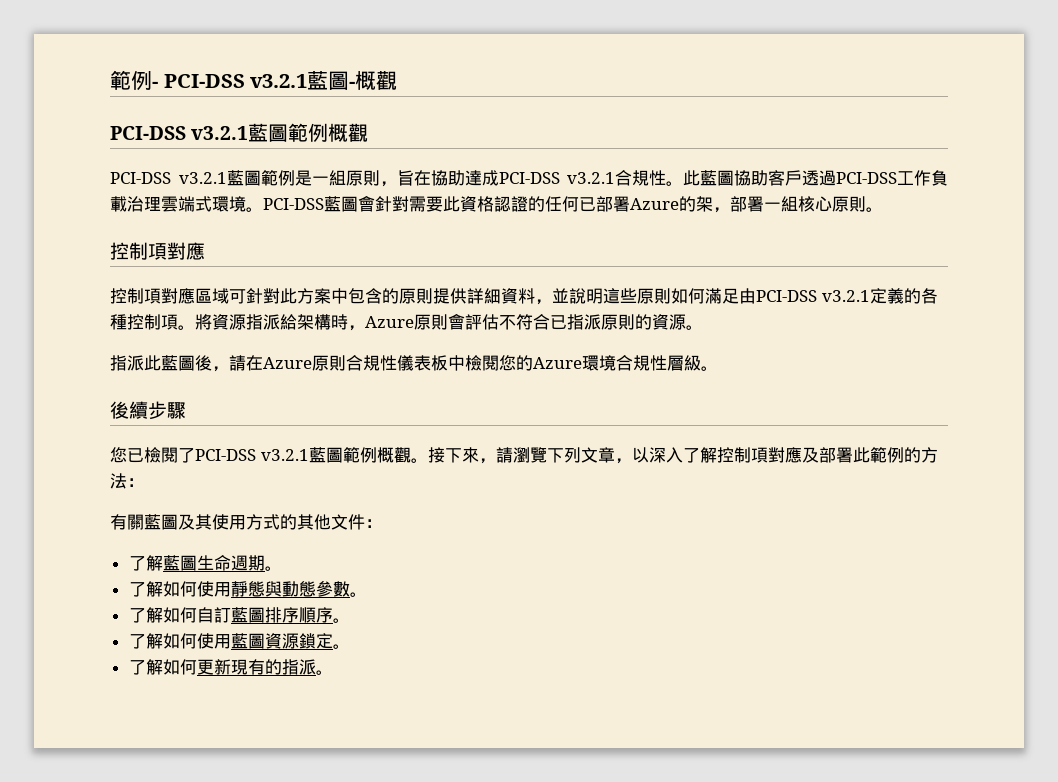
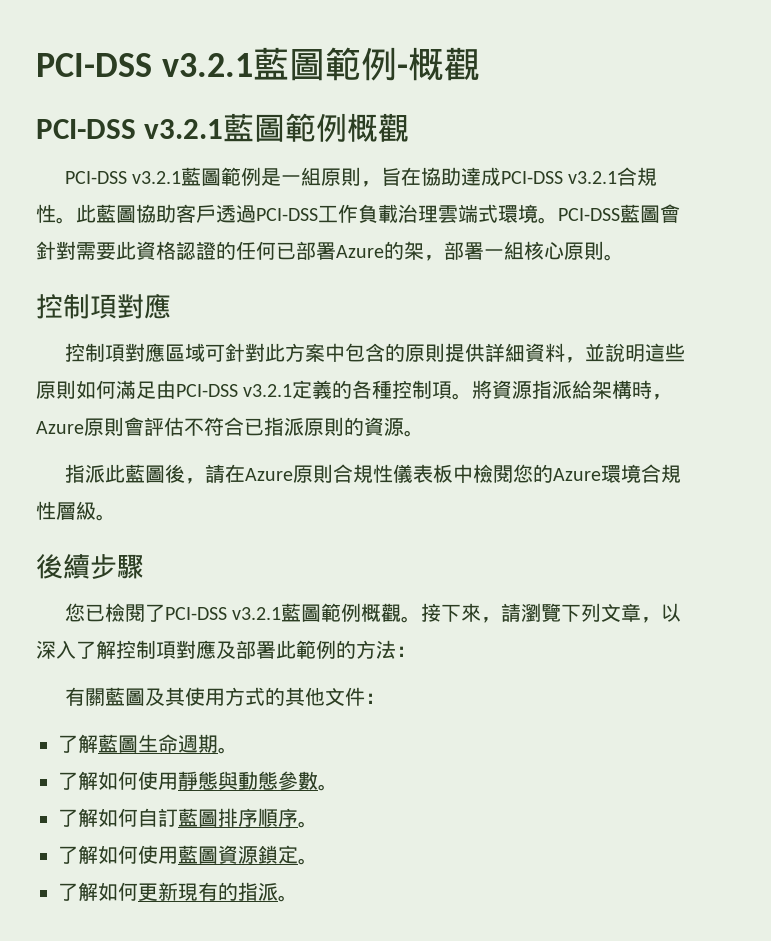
[110,70,350,91] 範例- PCI-DSS v3.2.1藍圖 -> [36,47,397,81] PCI-DSS v3.2.1藍圖範例

